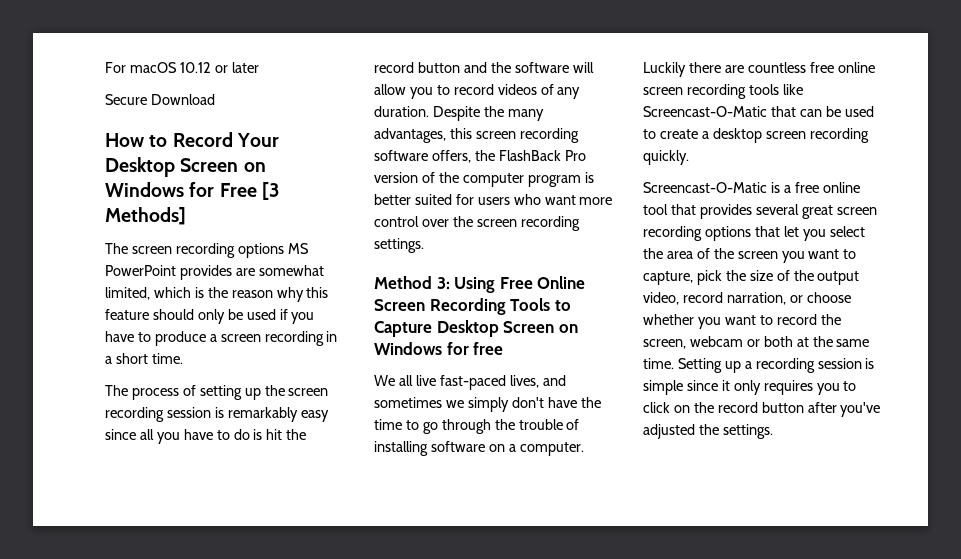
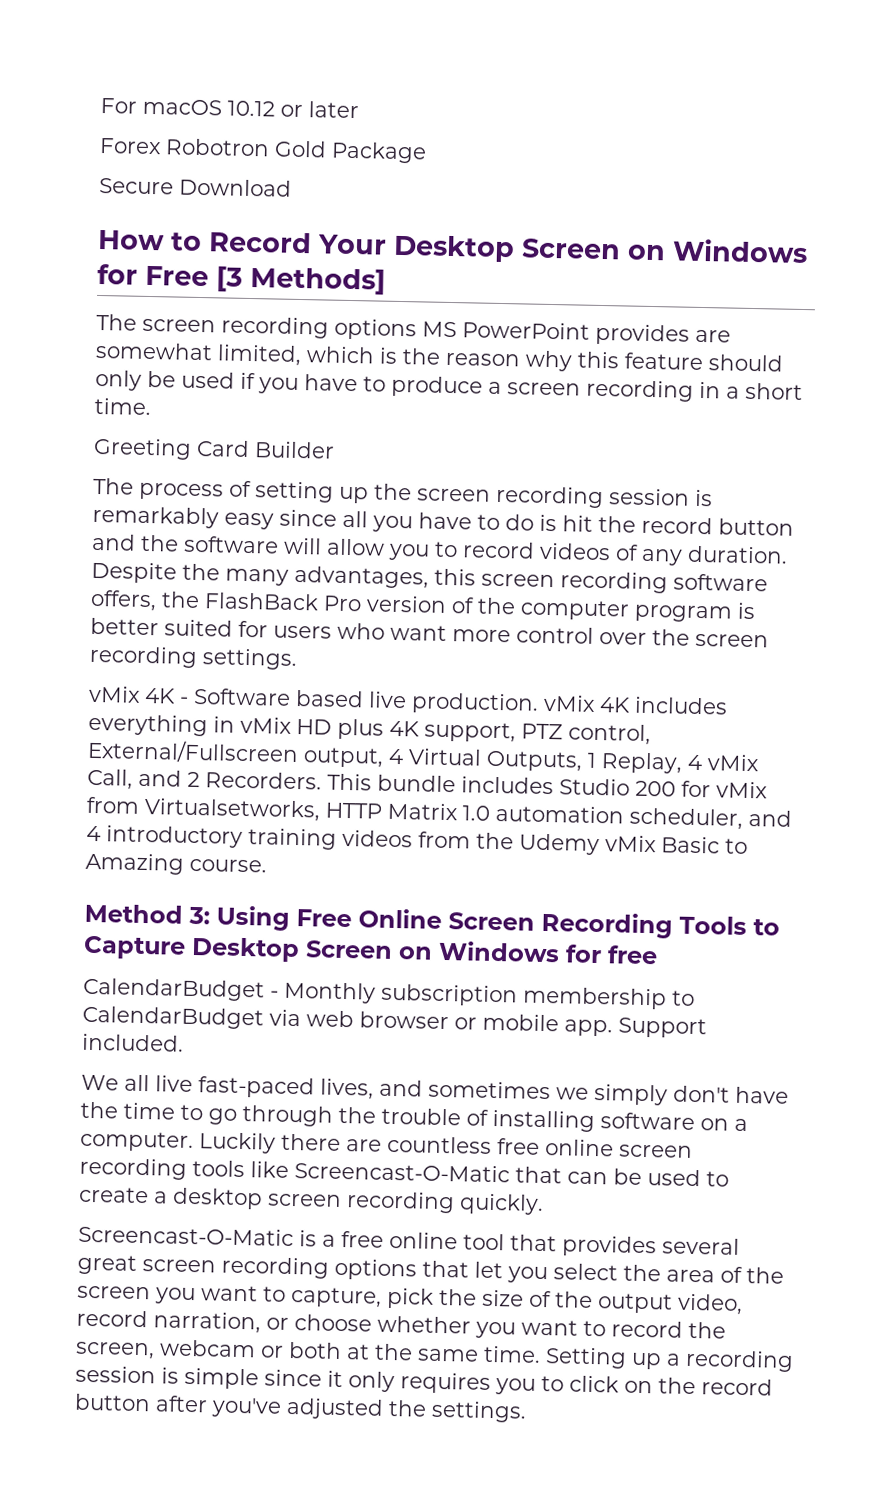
(259, 67) none -> [99,137,427,164] // Forex Robotron Gold Package
(183, 358) none -> [93,437,335,460] // Greeting Card Builder
(424, 245) none -> [88,685,728,715] [88,713,651,746] [87,738,760,774] [87,768,768,799] [86,796,792,830] [86,825,748,856] [85,852,267,875] // vMix 4K - Software based live production. vMix 4K includes everything in vMix HD plus 4K support, PTZ control, External/Fullscreen output, 4 Virtual Outputs, 1 Replay, 4 vMix Call, and 2 Recorders. This bundle includes Studio 200 for vMix from Virtualsetworks, HTTP Matrix 1.0 automation scheduler, and 4 introductory training videos from the Udemy vMix Basic to Amazing course.
(504, 348) none -> [83,977,695,1010] [82,1005,707,1039] [82,1033,184,1052] // CalendarBudget - Monthly subscription membership to CalendarBudget via web browser or mobile app. Support included.

